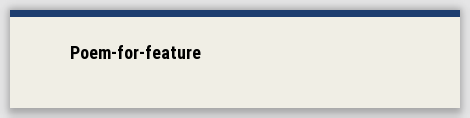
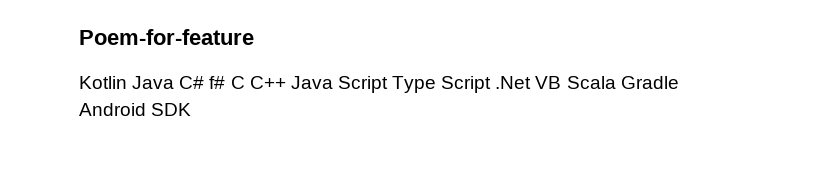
(201, 52) none -> [79,76,679,93] [79,103,192,116] // Kotlin Java C# f# C C++ Java Script Type Script .Net VB Scala Gradle Android SDK

